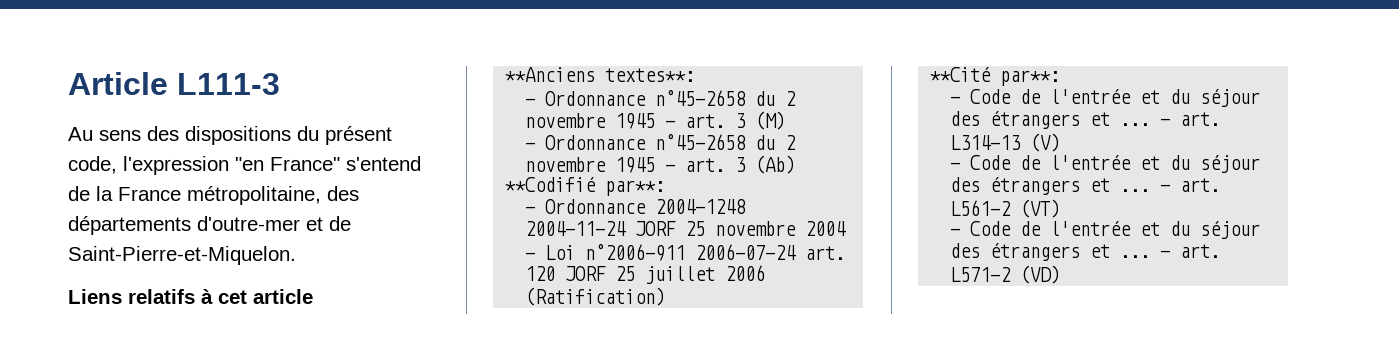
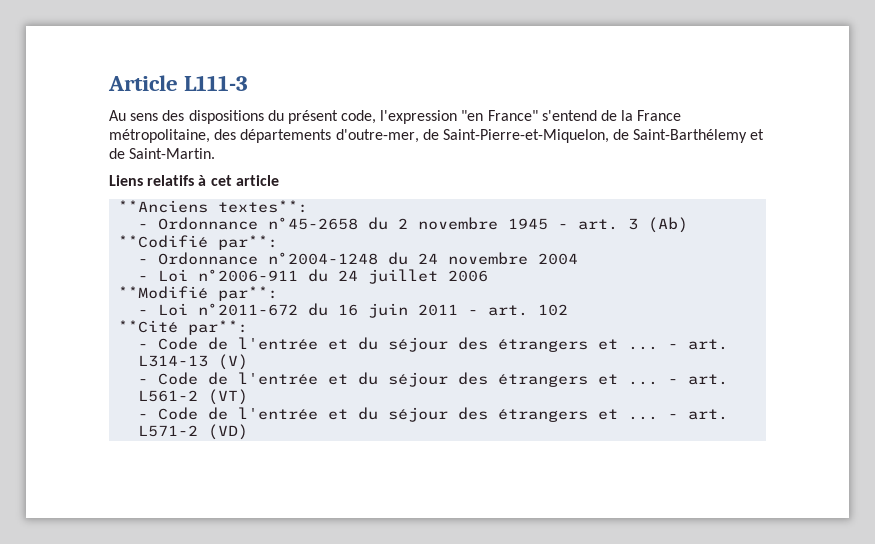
[197,216,300,231] d'outre-mer -> [335,129,748,143] d'outre-mer, de Saint-Pierre-et-Miquelon, de Saint-Barthélemy
[68,246,296,265] Saint-Pierre-et-Miquelon. -> [129,148,216,159] Saint-Martin.
[525,89,797,106] [525,111,786,130] // - Ordonnance n°45-2658 du 2 novembre 1945 - art. 3 (M) -> (309, 206) none
[655,199,747,214] [525,221,706,236] 2004-1248 2004-11-24 JORF 25 -> [268,252,439,265] n°2004-1248 du 24
[695,244,846,260] [525,265,766,284] [525,287,666,306] 2006-07-24 art. 120 JORF 25 juillet 2006 (Ratification) -> [308,269,489,284] [118,286,279,301] [138,303,569,318] du 24 juillet 2006 // **Modifié par**: // - Loi n°2011-672 du 16 juin 2011 - art. 102

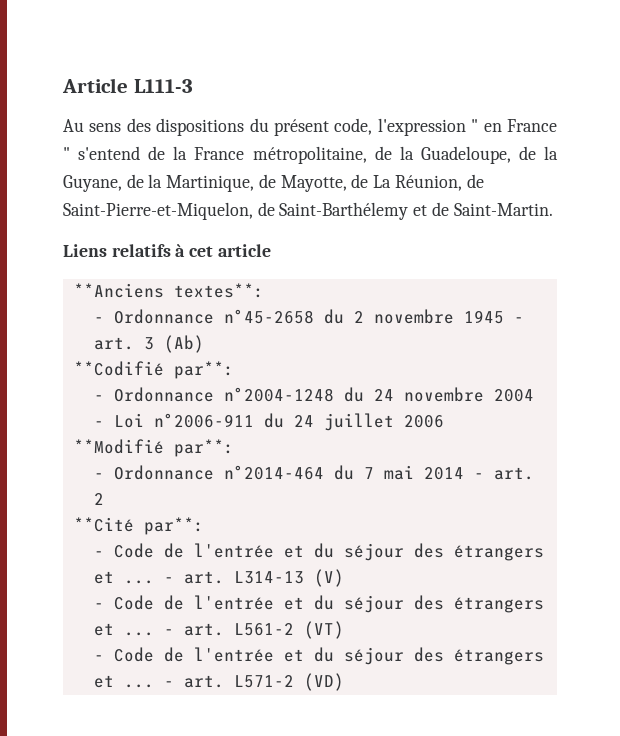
[461,110,538,121] "en France" -> [471,119,557,132] [63,147,70,160] " en France "
[214,129,419,143] des départements d'outre-mer, -> [374,146,559,164] [63,174,462,192] de la Guadeloupe, de la Guyane, de la Martinique, de Mayotte, de La Réunion,
[158,303,569,318] Loi n°2011-672 du 16 juin 2011 - art. 102 -> [113,465,534,480] [93,493,104,505] Ordonnance n°2014-464 du 7 mai 2014 - art. 2

